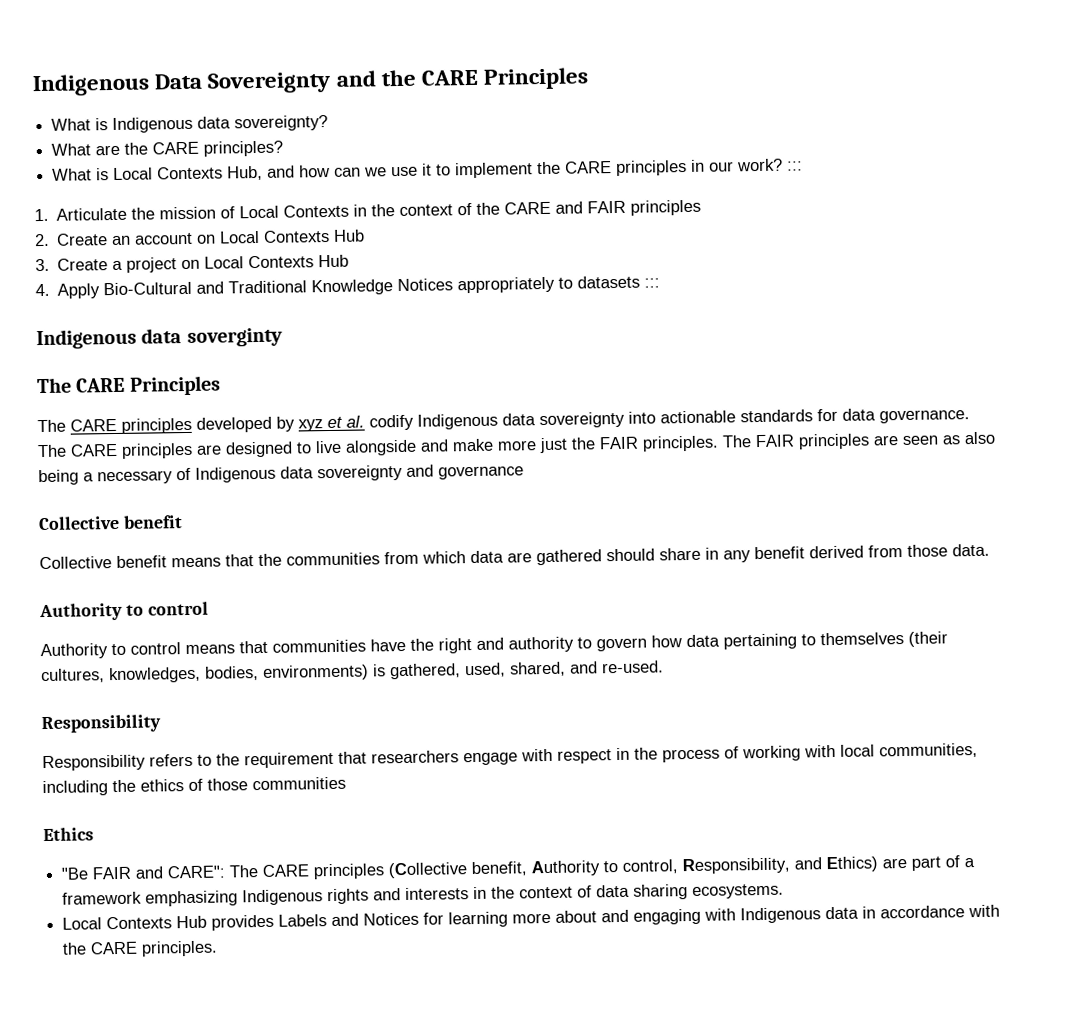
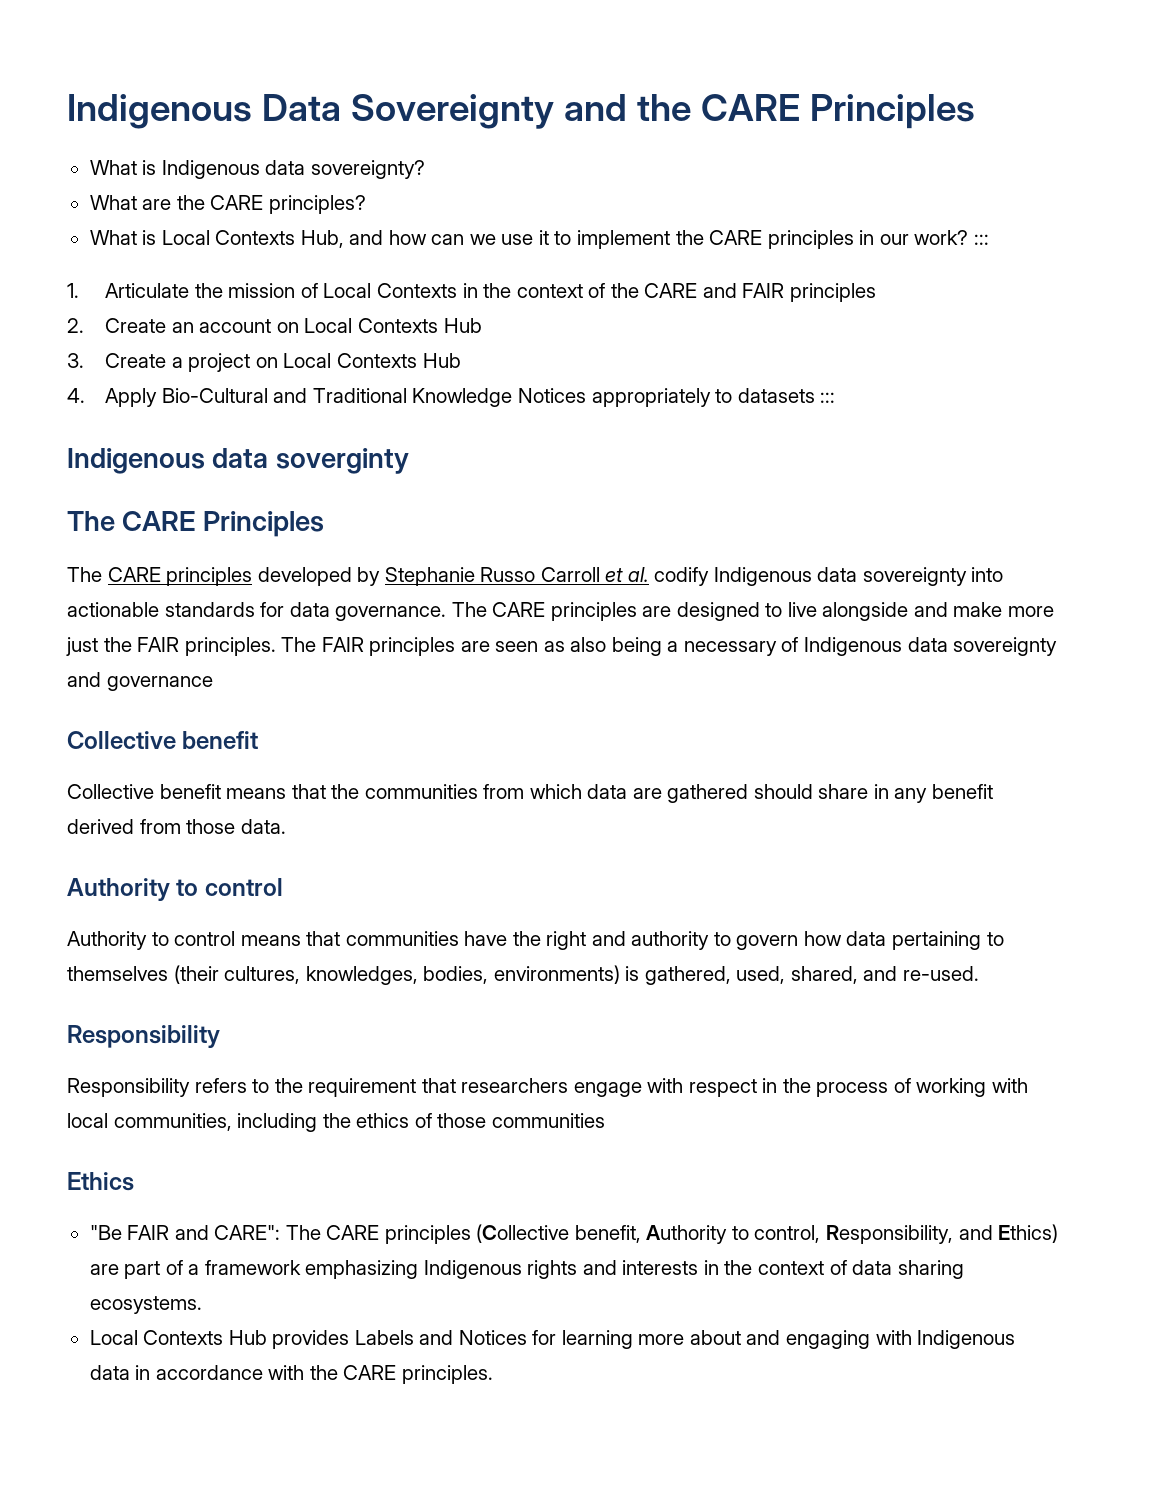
[298,419,323,432] xyz -> [384,567,600,586] Stephanie Russo Carroll

